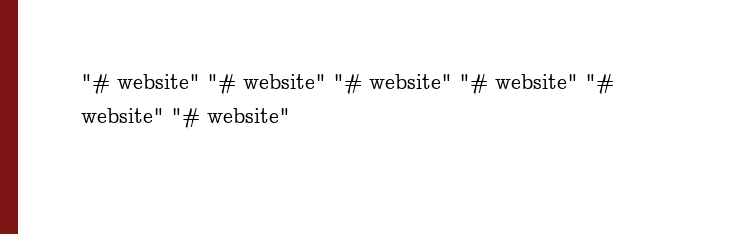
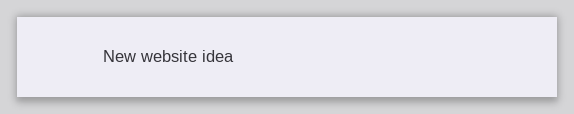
[81,74,614,96] [81,108,290,130] "# website" "# website" "# website" "# website" "# website" "# website" -> [103,50,234,62] New website idea

